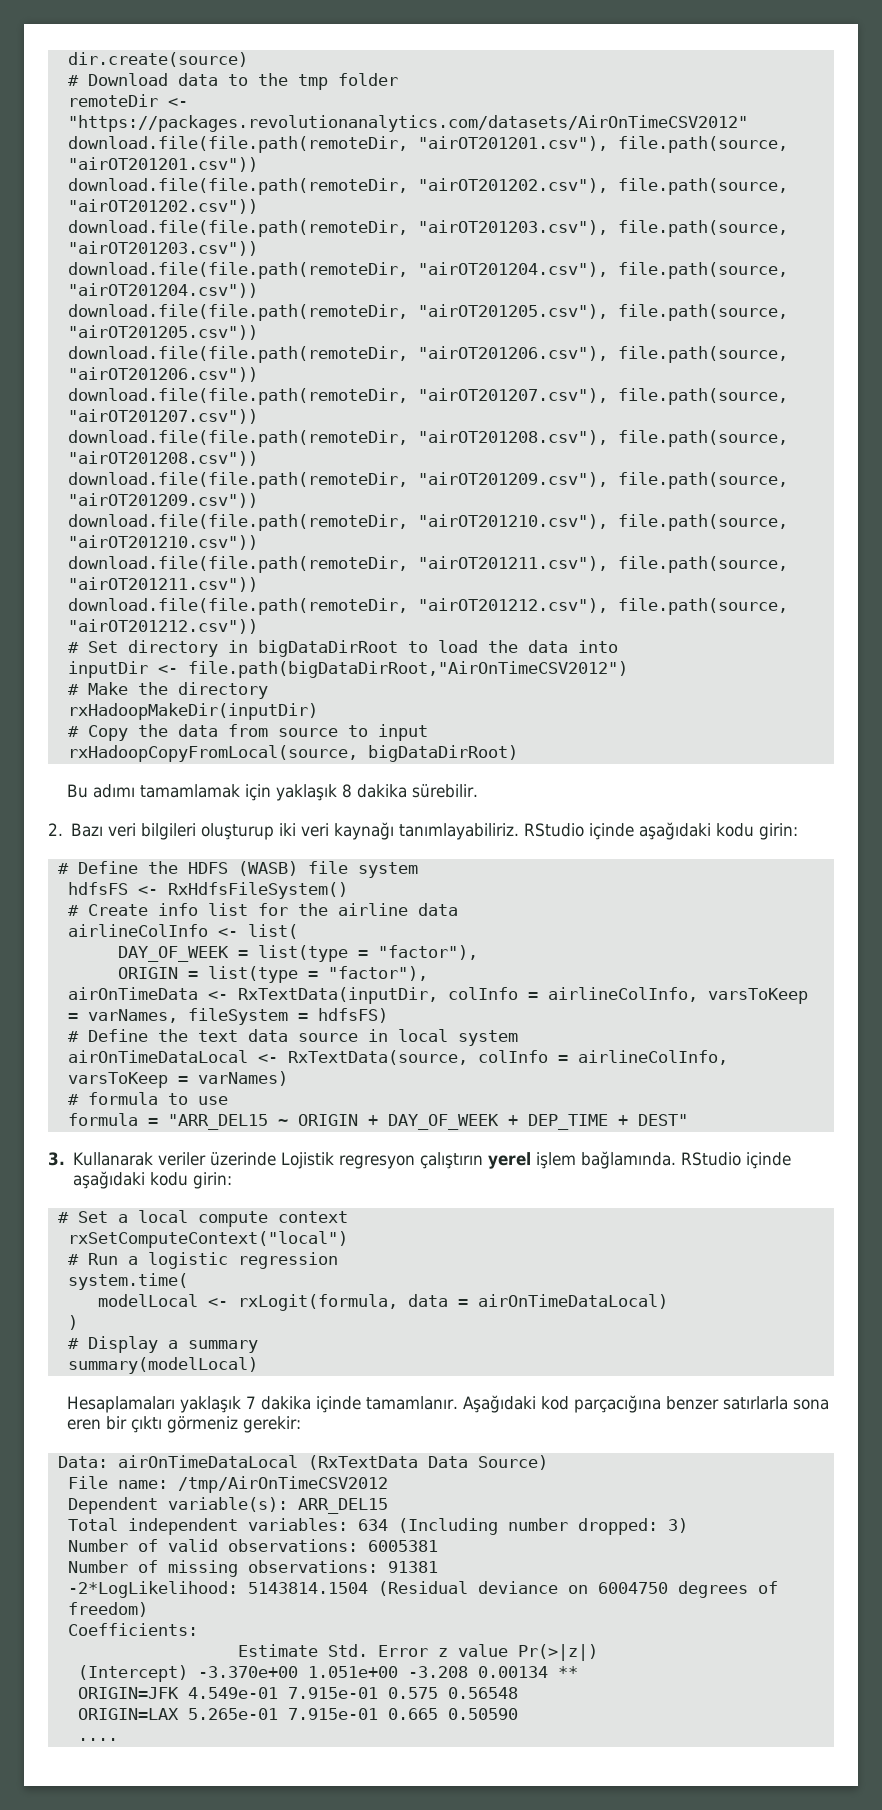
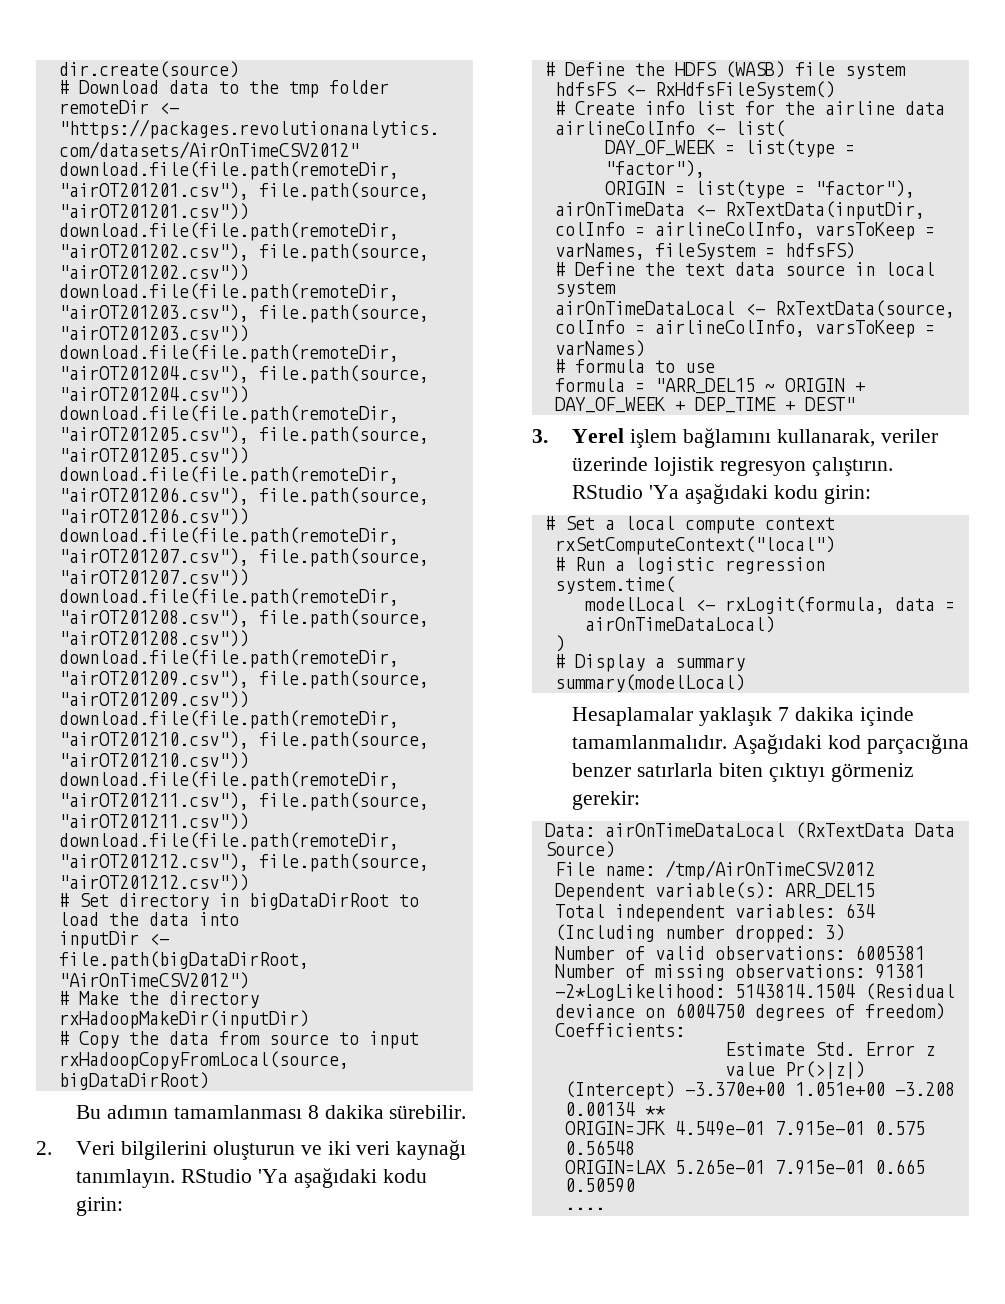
[93,784,338,801] adımı tamamlamak için yaklaşık -> [107,1105,303,1119] adımın tamamlanması
[71,822,635,840] Bazı veri bilgileri oluşturup iki veri kaynağı tanımlayabiliriz. RStudio içinde -> [76,1140,467,1160] [76,1169,289,1188] Veri bilgilerini oluşturun ve iki veri kaynağı tanımlayın. RStudio 'Ya
[73,1151,792,1169] Kullanarak veriler üzerinde Lojistik regresyon çalıştırın yerel işlem bağlamında. RStudio içinde -> [572,428,938,448] [572,457,893,476] [572,485,680,499] Yerel işlem bağlamını kullanarak, veriler üzerinde lojistik regresyon çalıştırın. RStudio 'Ya
[67,1396,176,1413] Hesaplamaları -> [572,707,694,726] Hesaplamalar
[366,1396,459,1410] tamamlanır. -> [572,735,728,749] tamamlanmalıdır.
[793,1399,830,1410] [67,1416,163,1433] sona eren bir çıktı -> [719,763,825,782] biten çıktıyı

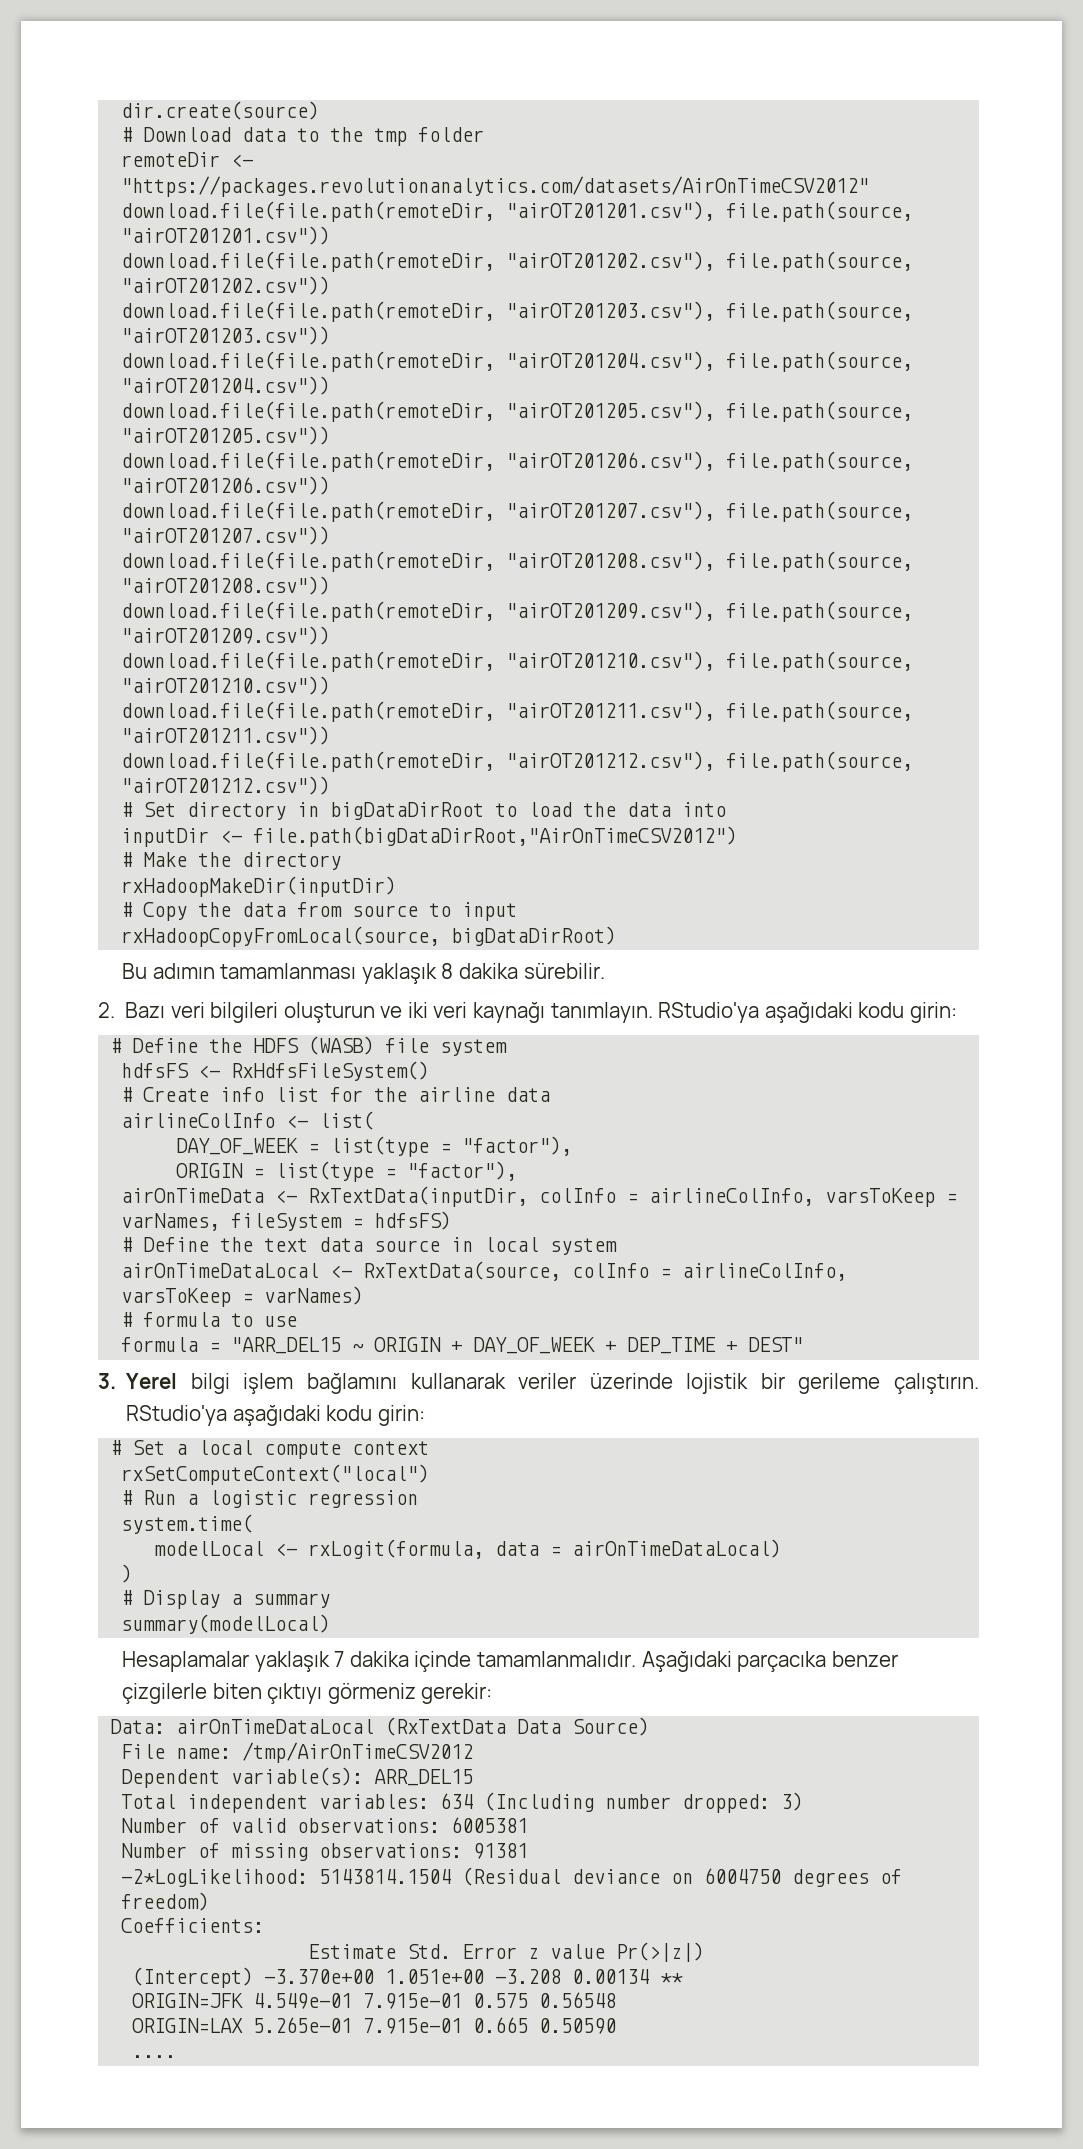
(303, 1112) none -> [361,963,437,984] yaklaşık
[76,1141,208,1160] Veri bilgilerini -> [125,1002,279,1023] Bazı veri bilgileri
[181,1169,289,1183] RStudio 'Ya -> [658,1002,760,1023] RStudio'ya
(625, 435) none -> [190,1373,230,1394] bilgi
[776,429,875,447] kullanarak, -> [410,1373,506,1389] kullanarak
[720,457,893,476] [572,485,680,499] regresyon çalıştırın. RStudio 'Ya -> [760,1373,980,1394] [126,1405,228,1426] bir gerileme çalıştırın. RStudio'ya
[828,734,969,754] [572,763,714,777] kod parçacığına benzer satırlarla -> [737,1651,898,1672] [122,1683,208,1704] parçacıka benzer çizgilerle

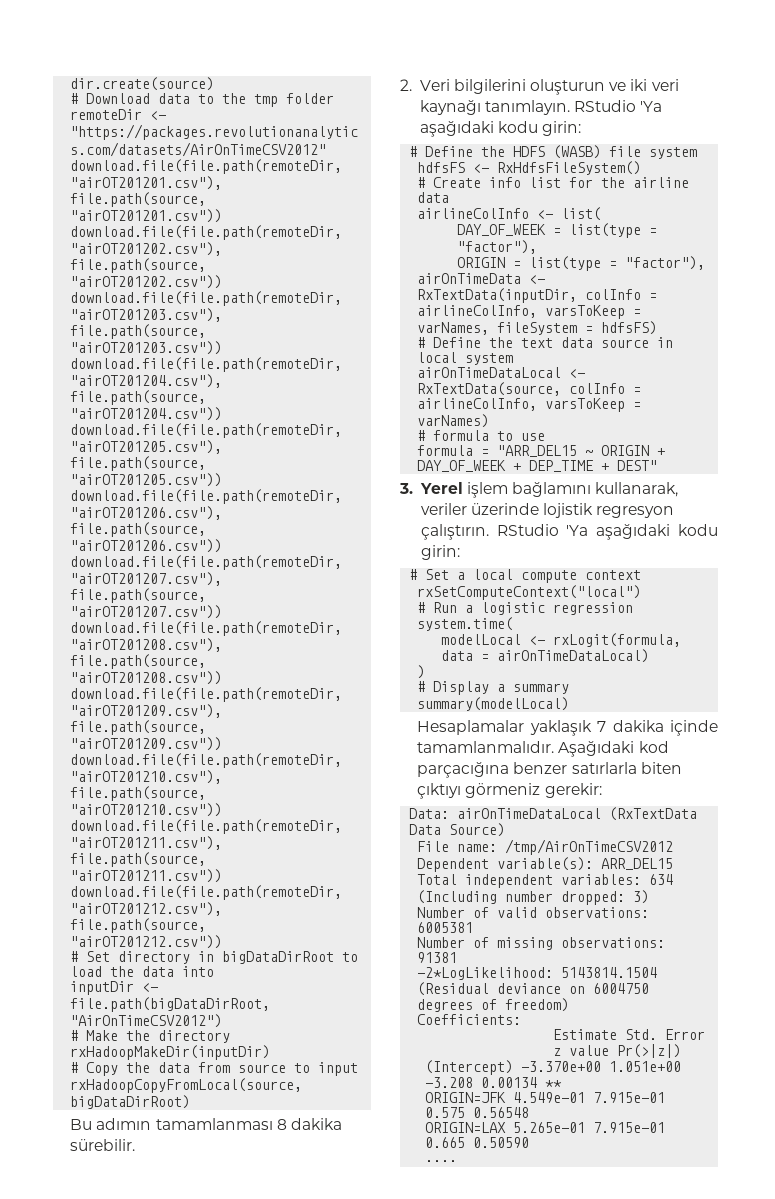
[361,963,437,984] yaklaşık -> (273, 1124) none
[125,1002,279,1023] Bazı veri bilgileri -> [419,79,526,94] Veri bilgilerini
[658,1002,760,1023] RStudio'ya -> [574,100,663,112] RStudio 'Ya
[190,1373,230,1394] bilgi -> (463, 488) none
[410,1373,506,1389] kullanarak -> [595,482,679,497] kullanarak,
[760,1373,980,1394] [126,1405,228,1426] bir gerileme çalıştırın. RStudio'ya -> [596,506,675,518] [420,524,589,540] regresyon çalıştırın. RStudio 'Ya
[737,1651,898,1672] [122,1683,208,1704] parçacıka benzer çizgilerle -> [638,741,669,753] [417,762,637,778] kod parçacığına benzer satırlarla

